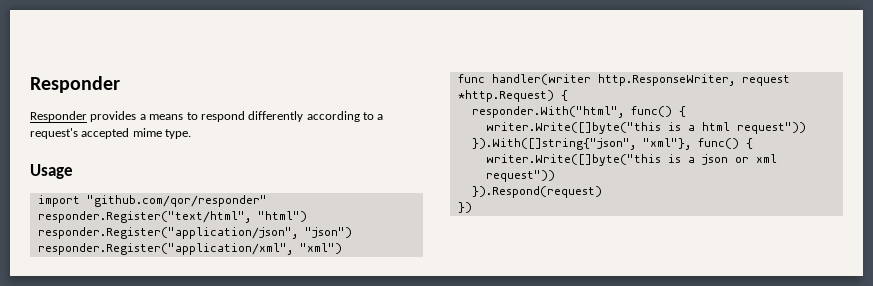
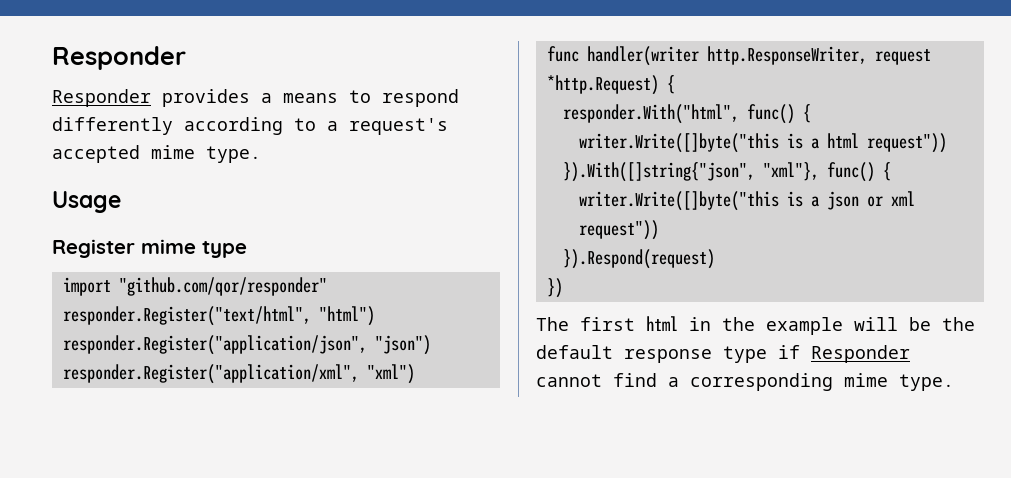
(73, 171) none -> [52,239,247,258] // Register mime type
(472, 207) none -> [536,316,975,335] [536,345,910,363] [536,373,954,391] // The first html in the example will be the default response type if Responder cannot find a corresponding mime type.

